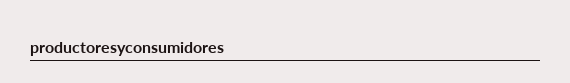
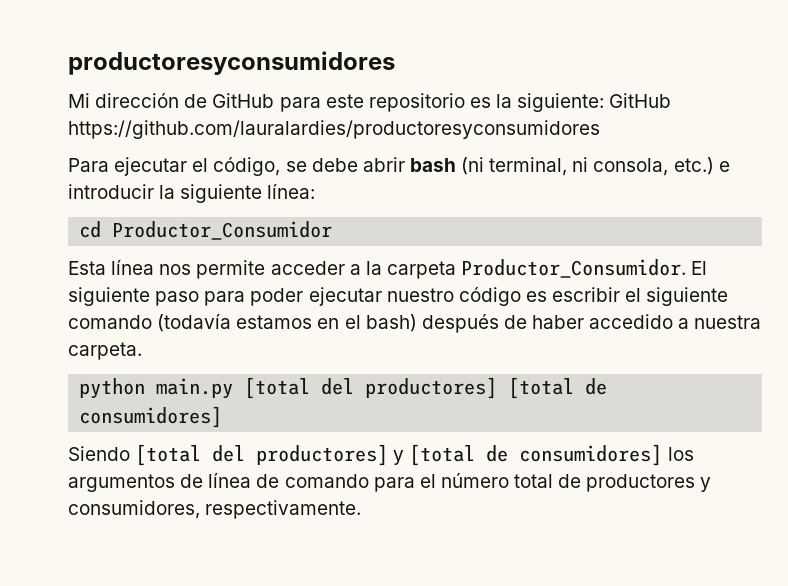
(224, 49) none -> [68,93,672,112] [68,120,600,139] [68,157,730,176] [68,183,316,203] [79,221,333,240] [68,259,708,279] [68,287,729,306] [68,313,762,333] [68,342,142,360] [79,377,608,399] [79,406,223,428] [68,444,694,466] [68,472,712,492] [68,500,362,519] // Mi dirección de GitHub para este repositorio es la siguiente: GitHub https://github.com/lauralardies/productoresyconsumidores // Para ejecutar el código, se debe abrir bash (ni terminal, ni consola, etc.) e introducir la siguiente línea: // cd Productor_Consumidor // Esta línea nos permite acceder a la carpeta Productor_Consumidor. El siguiente paso para poder ejecutar nuestro código es escribir el siguiente comando (todavía estamos en el bash) después de haber accedido a nuestra carpeta. // python main.py [total del productores] [total de consumidores] // Siendo [total del productores] y [total de consumidores] los argumentos de línea de comando para el número total de productores y consumidores, respectivamente.

